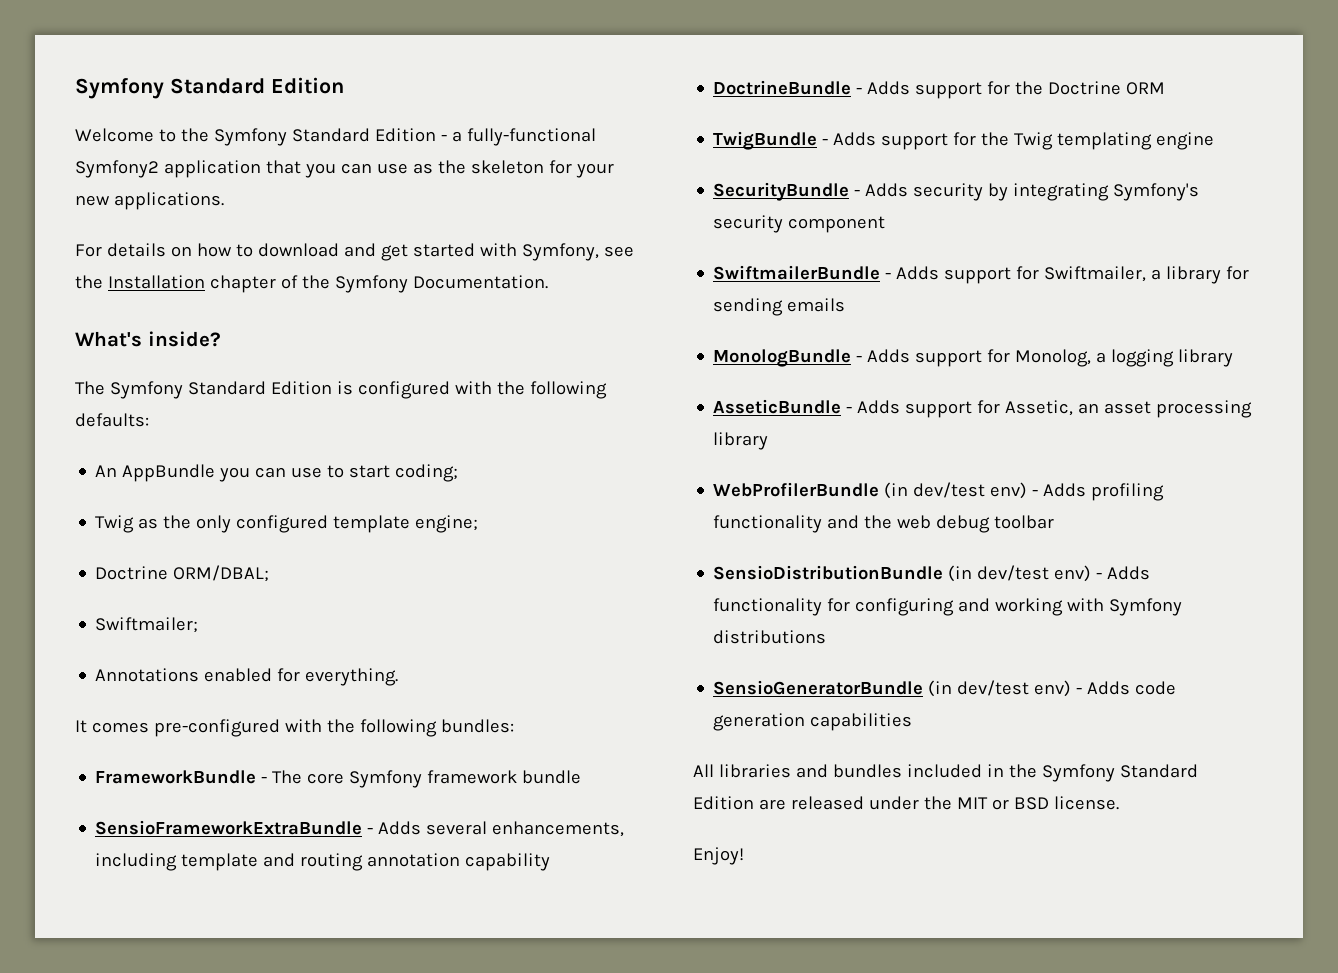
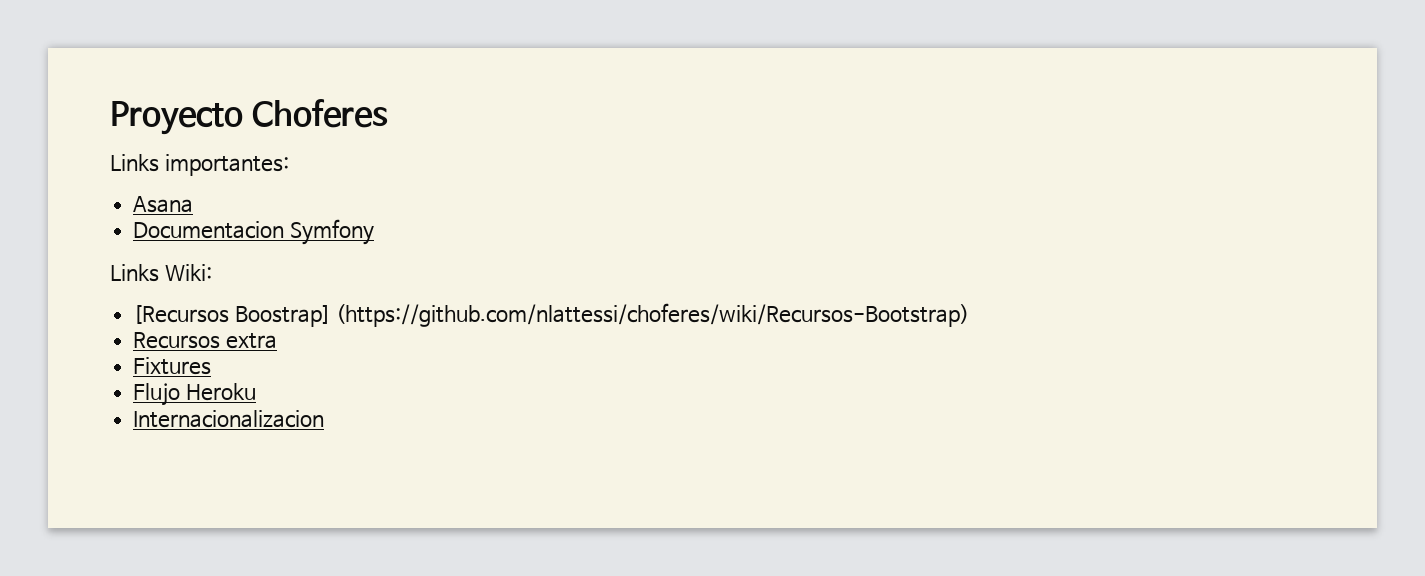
[75,77,344,99] [75,128,596,146] [75,160,614,178] [75,192,224,210] [75,243,634,261] [75,275,548,293] [75,331,221,347] [75,381,607,399] [75,413,149,427] [95,464,459,482] [95,515,479,533] [95,565,270,582] [95,617,199,633] [95,668,399,686] [75,719,514,737] [95,770,582,788] [95,820,625,837] [95,853,551,871] [713,80,1166,99] [713,131,1215,150] [713,182,1200,201] [713,215,886,233] [713,265,1250,284] [713,298,846,316] [713,349,1234,367] [713,399,1253,418] [713,432,769,450] [713,482,1165,501] [713,515,1055,533] [713,565,1151,582] [713,598,1183,616] [713,630,827,644] [713,680,1177,697] [713,713,913,731] [693,764,1198,782] [693,796,1119,810] [693,847,744,865] Symfony Standard Edition // Welcome to the Symfony Standard Edition - a fully-functional Symfony2 application that you can use as the skeleton for your new applications. // For details on how to download and get started with Symfony, see the Installation chapter of the Symfony Documentation. // What's inside? // The Symfony Standard Edition is configured with the following defaults: // An AppBundle you can use to start coding; // Twig as the only configured template engine; // Doctrine ORM/DBAL; // Swiftmailer; // Annotations enabled for everything. // It comes pre-configured with the following bundles: // FrameworkBundle - The core Symfony framework bundle // SensioFrameworkExtraBundle - Adds several enhancements, including template and routing annotation capability // DoctrineBundle - Adds support for the Doctrine ORM // TwigBundle - Adds support for the Twig templating engine // SecurityBundle - Adds security by integrating Symfony's security component // SwiftmailerBundle - Adds support for Swiftmailer, a library for sending emails // MonologBundle - Adds support for Monolog, a logging library // AsseticBundle - Adds support for Assetic, an asset processing library // WebProfilerBundle (in dev/test env) - Adds profiling functionality and the web debug toolbar // SensioDistributionBundle (in dev/test env) - Adds functionality for configuring and working with Symfony distributions // SensioGeneratorBundle (in dev/test env) - Adds code generation capabilities // All libraries and bundles included in the Symfony Standard Edition are released under the MIT or BSD license. // Enjoy! -> [110,99,388,135] [110,154,289,176] [133,196,194,213] [133,219,374,245] [110,264,212,282] [133,303,970,327] [133,332,277,349] [133,357,212,375] [133,383,256,406] [133,410,325,428] Proyecto Choferes // Links importantes: // Asana // Documentacion Symfony // Links Wiki: // [Recursos Boostrap] (https://github.com/nlattessi/choferes/wiki/Recursos-Bootstrap) // Recursos extra // Fixtures // Flujo Heroku // Internacionalizacion

